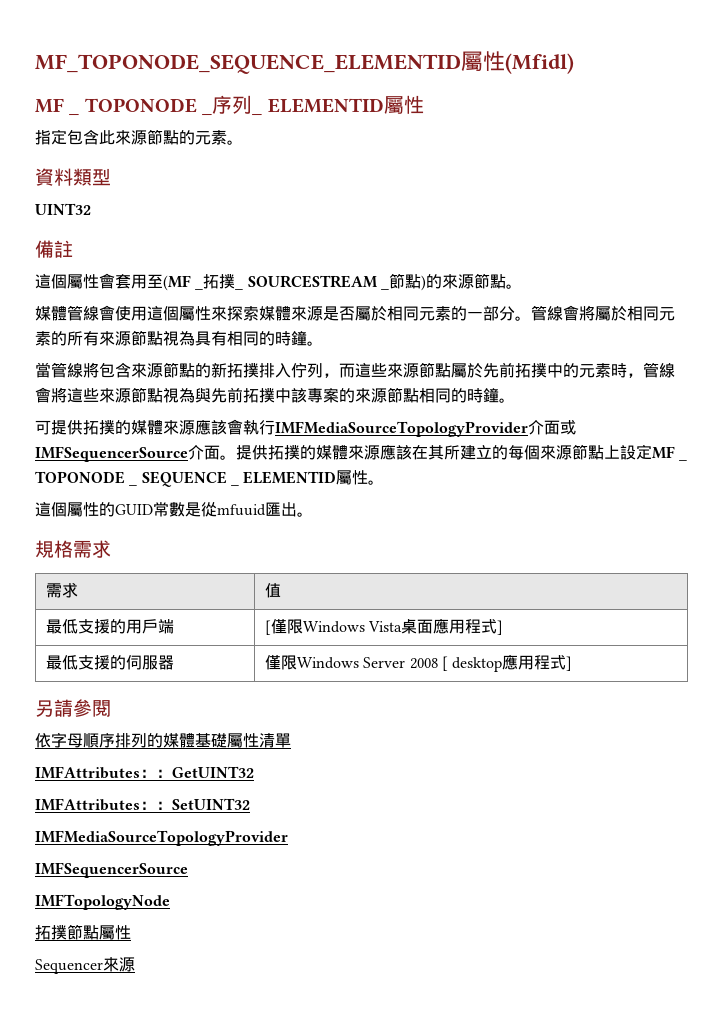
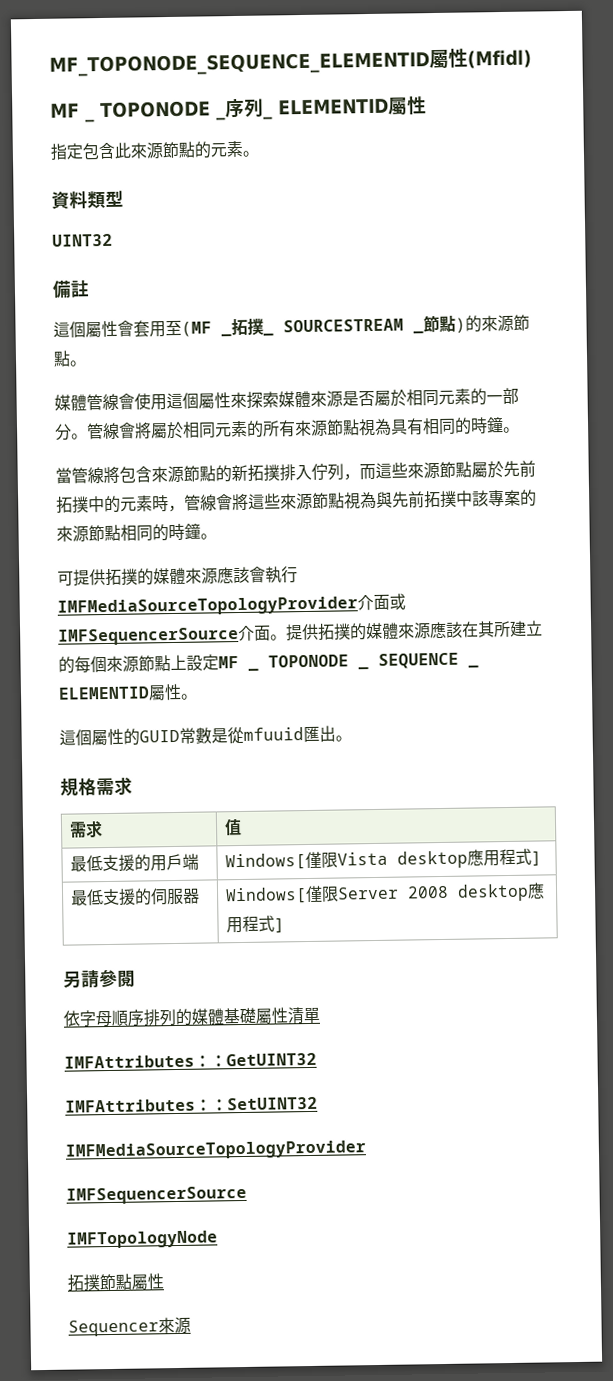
[265,619,434,635] [僅限Windows Vista桌面 -> [225,850,469,871] Windows[僅限Vista desktop
[265,655,360,670] 僅限Windows -> [225,885,340,905] Windows[僅限
[441,656,448,671] [ -> (450, 892) none

